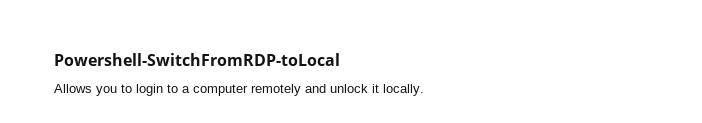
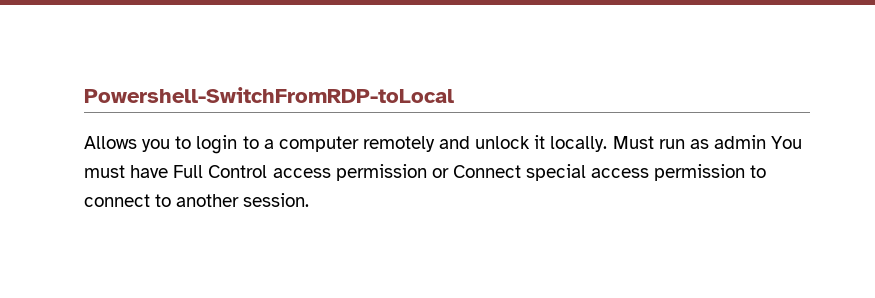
(424, 90) none -> [612,135,803,149] [84,164,767,181] [84,193,310,207] Must run as admin You must have Full Control access permission or Connect special access permission to connect to another session.

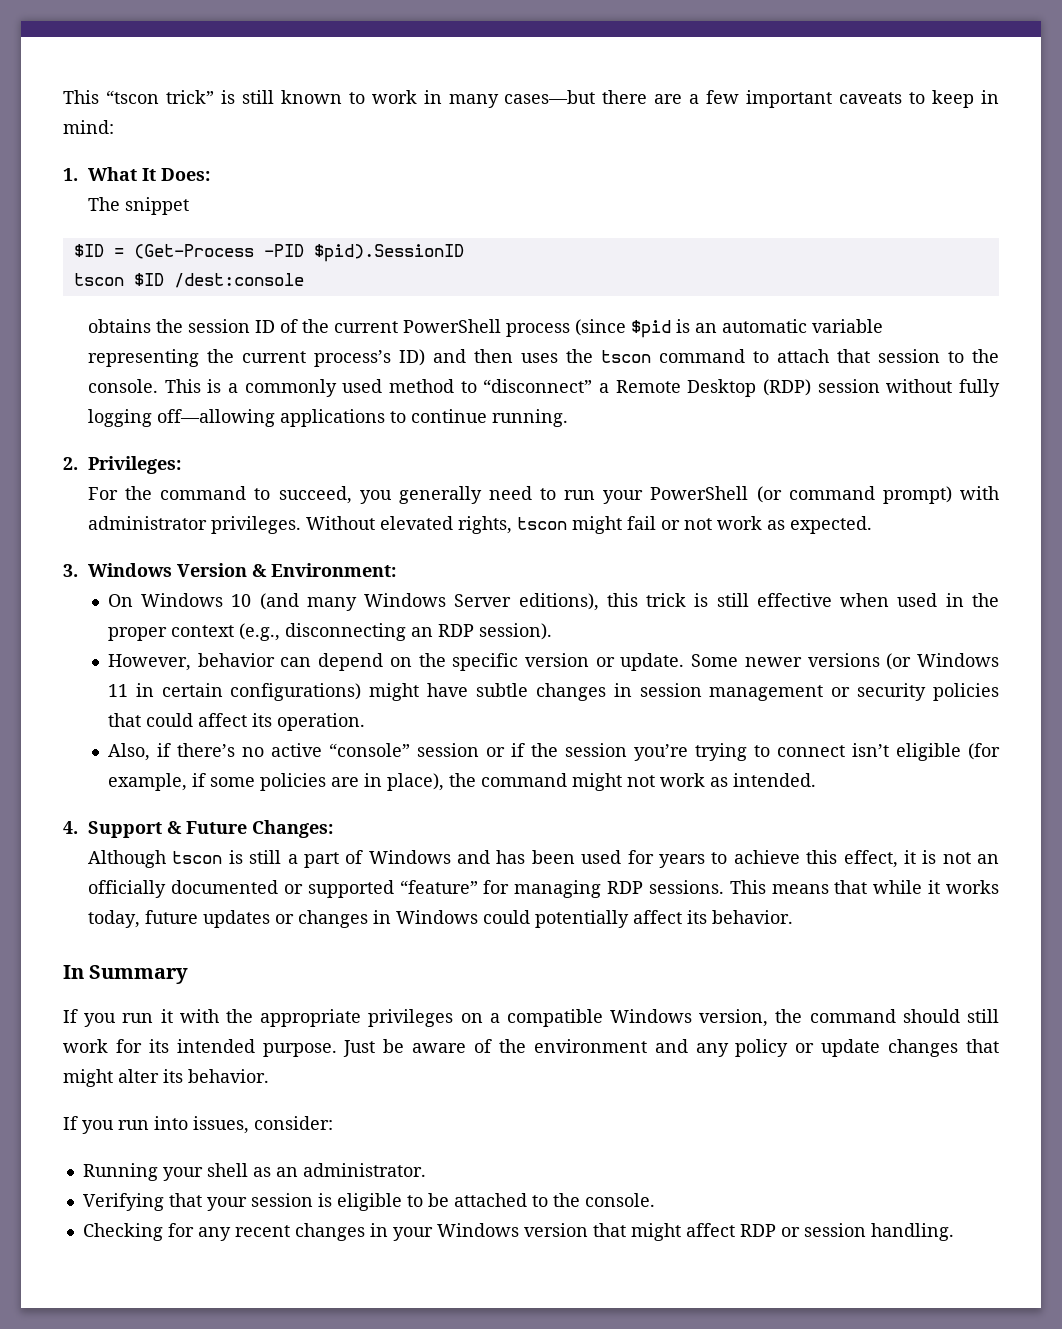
[84,87,454,103] [84,135,803,154] [84,164,767,181] [84,193,310,207] Powershell-SwitchFromRDP-toLocal // Allows you to login to a computer remotely and unlock it locally. Must run as admin You must have Full Control access permission or Connect special access permission to connect to another session. -> [63,90,999,108] [63,120,114,134] [63,167,211,181] [88,197,190,215] [73,244,464,262] [73,273,304,288] [88,319,884,338] [88,349,1000,367] [88,379,1000,397] [88,409,569,427] [63,456,182,474] [88,486,999,504] [88,516,873,534] [63,563,397,577] [107,593,999,611] [107,623,552,641] [107,653,1000,671] [107,683,1000,701] [107,713,365,731] [107,743,1000,761] [107,773,816,791] [63,820,334,838] [88,850,999,868] [88,880,999,898] [88,910,794,928] [63,965,189,984] [63,1009,999,1027] [63,1039,999,1057] [63,1069,269,1087] [63,1116,333,1134] [82,1163,426,1181] [82,1193,655,1211] [82,1223,954,1241] This “tscon trick” is still known to work in many cases—but there are a few important caveats to keep in mind: // 1. What It Does: // The snippet // $ID = (Get-Process -PID $pid).SessionID // tscon $ID /dest:console // obtains the session ID of the current PowerShell process (since $pid is an automatic variable representing the current process’s ID) and then uses the tscon command to attach that session to the console. This is a commonly used method to “disconnect” a Remote Desktop (RDP) session without fully logging off—allowing applications to continue running. // 2. Privileges: // For the command to succeed, you generally need to run your PowerShell (or command prompt) with administrator privileges. Without elevated rights, tscon might fail or not work as expected. // 3. Windows Version & Environment: // On Windows 10 (and many Windows Server editions), this trick is still effective when used in the proper context (e.g., disconnecting an RDP session). // However, behavior can depend on the specific version or update. Some newer versions (or Windows 11 in certain configurations) might have subtle changes in session management or security policies that could affect its operation. // Also, if there’s no active “console” session or if the session you’re trying to connect isn’t eligible (for example, if some policies are in place), the command might not work as intended. // 4. Support & Future Changes: // Although tscon is still a part of Windows and has been used for years to achieve this effect, it is not an officially documented or supported “feature” for managing RDP sessions. This means that while it works today, future updates or changes in Windows could potentially affect its behavior. // In Summary // If you run it with the appropriate privileges on a compatible Windows version, the command should still work for its intended purpose. Just be aware of the environment and any policy or update changes that might alter its behavior. // If you run into issues, consider: // Running your shell as an administrator. // Verifying that your session is eligible to be attached to the console. // Checking for any recent changes in your Windows version that might affect RDP or session handling.

